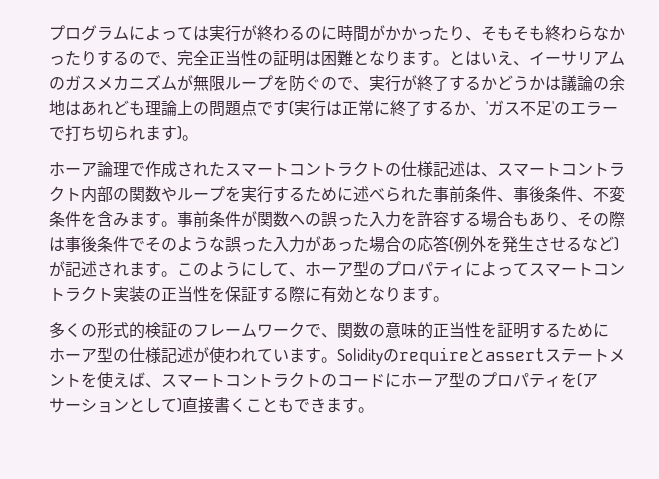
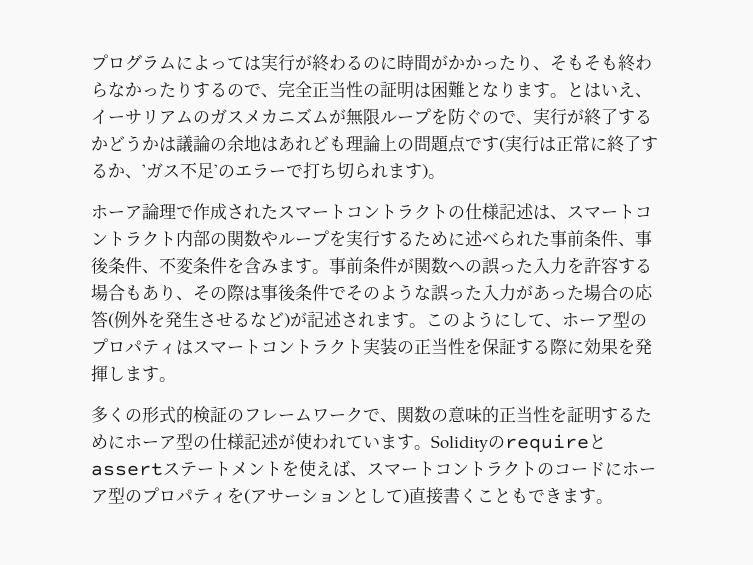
[465,262,529,277] によって -> [176,340,193,355] は
[321,286,401,303] 有効となり -> [584,338,652,355] [91,365,125,382] 効果を発揮し

